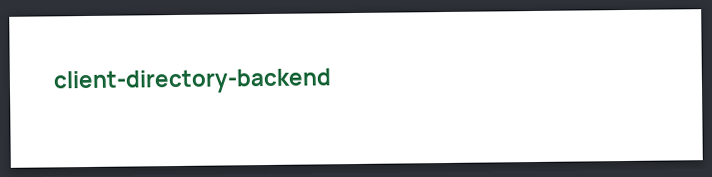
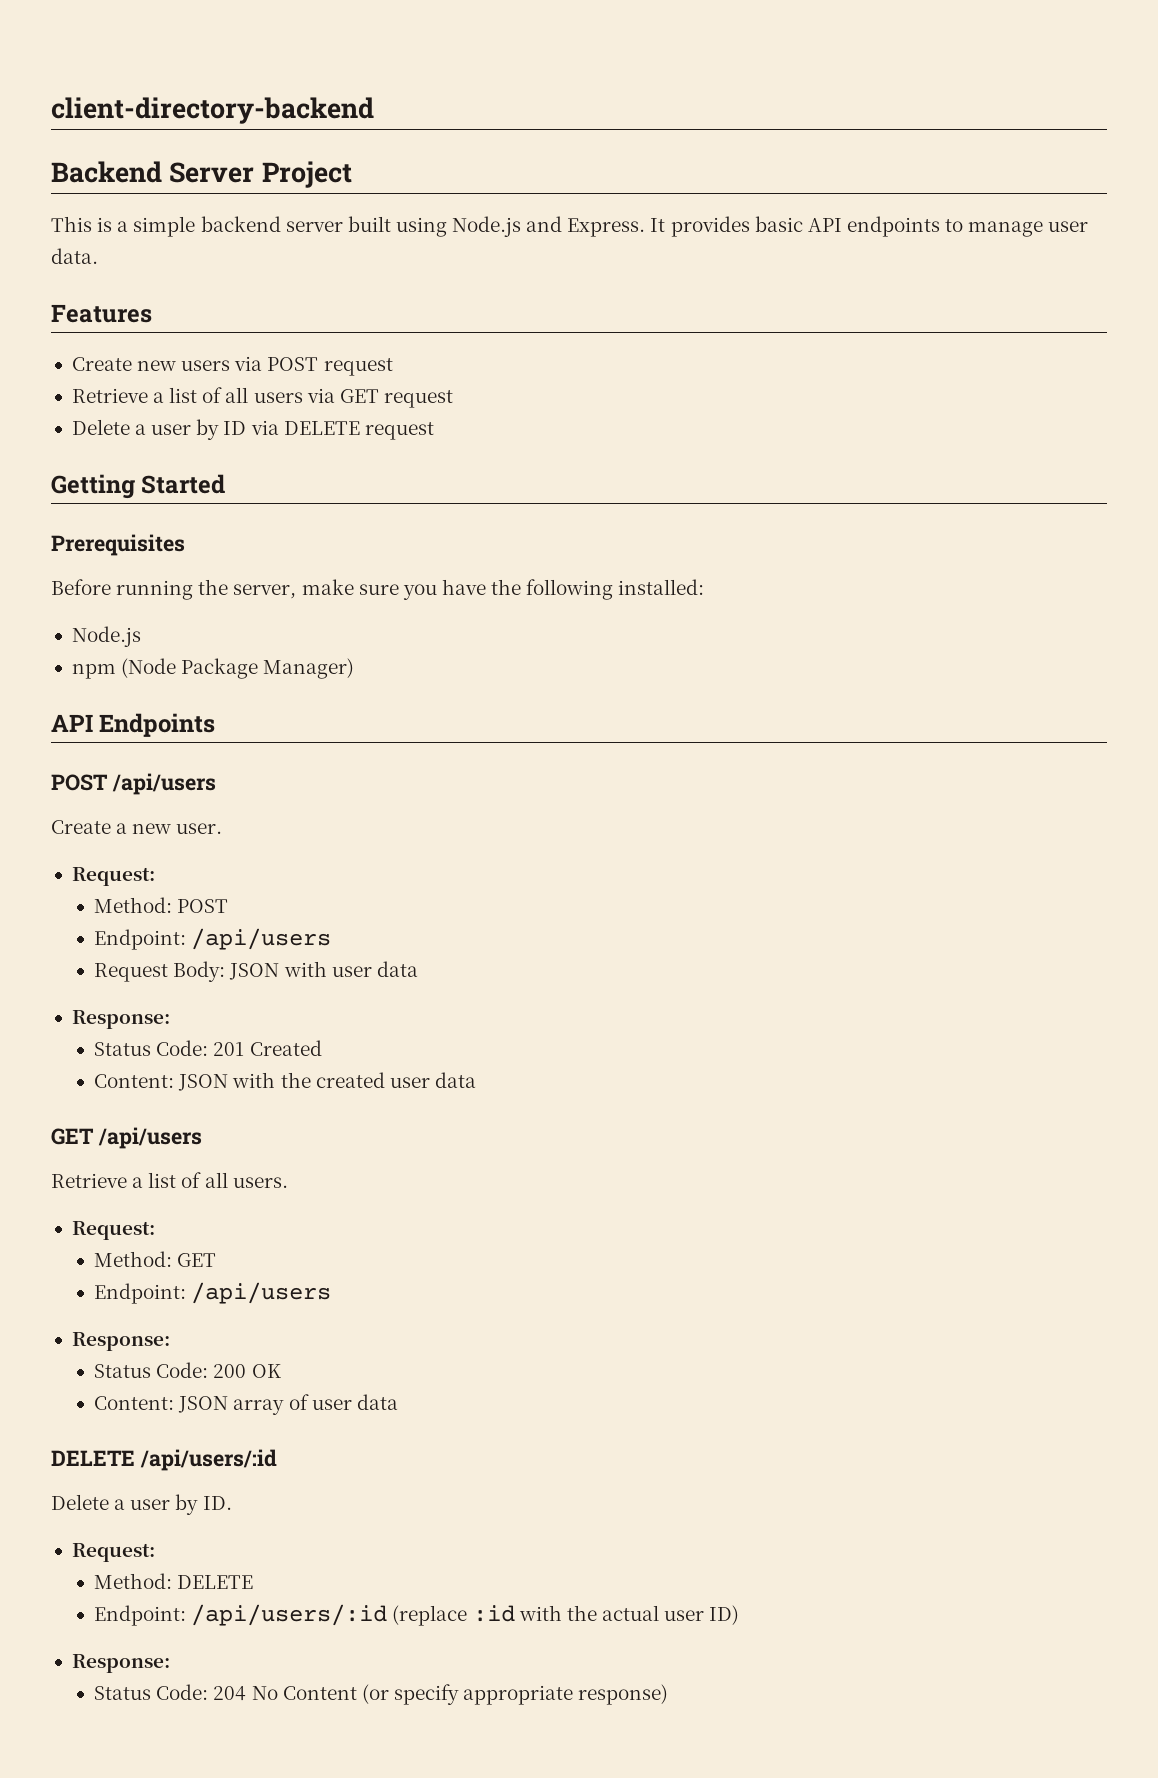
(332, 81) none -> [51,161,352,188] [51,216,1089,237] [51,248,98,264] [51,304,152,323] [71,356,393,376] [71,387,453,408] [71,419,434,440] [51,474,226,499] [51,534,185,556] [51,579,705,600] [71,626,141,647] [71,658,355,679] [51,713,216,737] [51,773,216,795] [51,820,223,834] [71,867,155,886] [94,897,229,913] [94,928,332,950] [94,961,418,982] [71,1010,170,1029] [94,1040,322,1056] [94,1072,476,1091] [51,1127,202,1149] [51,1172,288,1188] [71,1221,155,1240] [94,1251,217,1267] [94,1282,332,1304] [71,1332,170,1351] [94,1362,281,1378] [94,1394,398,1415] [51,1449,277,1471] [51,1494,232,1515] [71,1543,155,1562] [94,1573,254,1589] [94,1604,740,1626] [71,1654,170,1673] [94,1684,669,1705] // Backend Server Project // This is a simple backend server built using Node.js and Express. It provides basic API endpoints to manage user data. // Features // Create new users via POST request // Retrieve a list of all users via GET request // Delete a user by ID via DELETE request // Getting Started // Prerequisites // Before running the server, make sure you have the following installed: // Node.js // npm (Node Package Manager) // API Endpoints // POST /api/users // Create a new user. // Request: // Method: POST // Endpoint: /api/users // Request Body: JSON with user data // Response: // Status Code: 201 Created // Content: JSON with the created user data // GET /api/users // Retrieve a list of all users. // Request: // Method: GET // Endpoint: /api/users // Response: // Status Code: 200 OK // Content: JSON array of user data // DELETE /api/users/:id // Delete a user by ID. // Request: // Method: DELETE // Endpoint: /api/users/:id (replace :id with the actual user ID) // Response: // Status Code: 204 No Content (or specify appropriate response)

